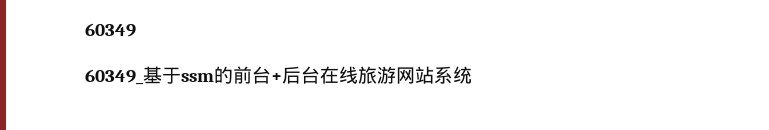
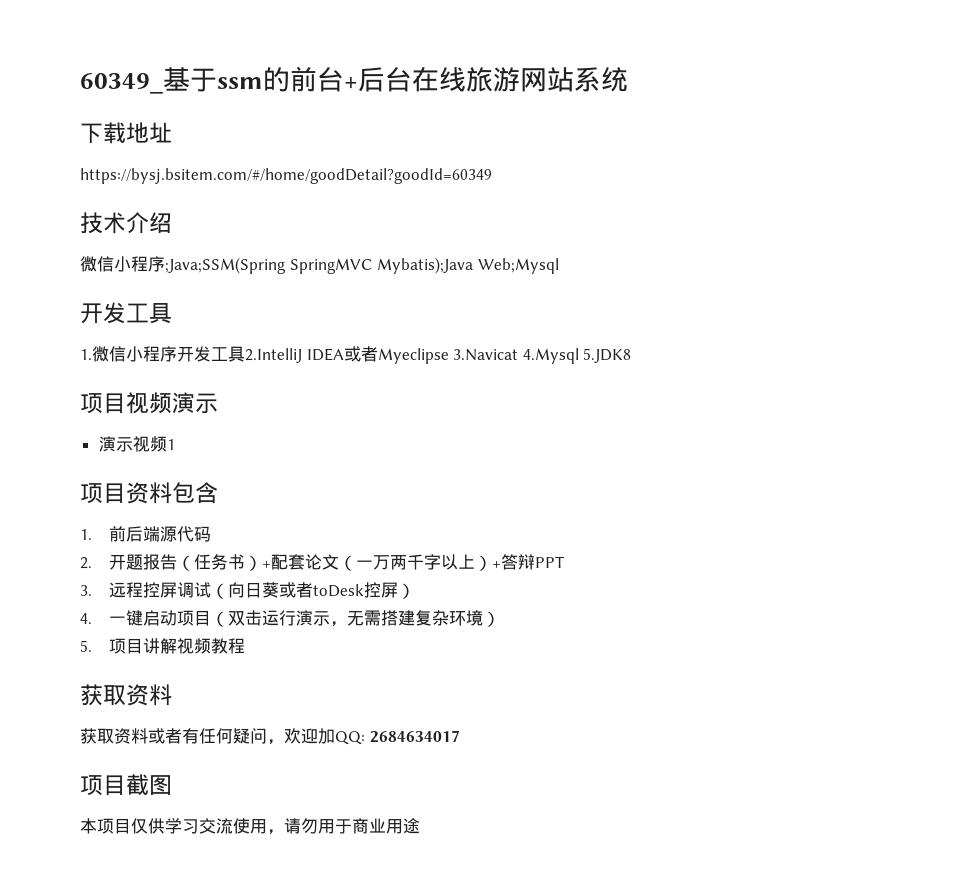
[85,23,136,37] 60349 // -> (80, 83) none
(472, 75) none -> [80,122,172,144] [80,168,492,184] [80,212,172,234] [80,256,559,274] [80,302,172,324] [80,346,632,364] [80,392,218,414] [98,436,175,452] [80,482,218,504] [80,526,212,542] [80,554,565,571] [80,582,416,599] [80,610,501,627] [80,638,246,654] [80,684,172,706] [80,728,460,745] [80,774,172,796] [80,818,420,835] // 下载地址 // https://bysj.bsitem.com/#/home/goodDetail?goodId=60349 // 技术介绍 // 微信小程序;Java;SSM(Spring SpringMVC Mybatis);Java Web;Mysql // 开发工具 // 1.微信小程序开发工具2.IntelliJ IDEA或者Myeclipse 3.Navicat 4.Mysql 5.JDK8 // 项目视频演示 // 演示视频1 // 项目资料包含 // 1.前后端源代码 // 2.开题报告（任务书）+配套论文（一万两千字以上）+答辩PPT // 3.远程控屏调试（向日葵或者toDesk控屏） // 4.一键启动项目（双击运行演示，无需搭建复杂环境） // 5.项目讲解视频教程 // 获取资料 // 获取资料或者有任何疑问，欢迎加QQ: 2684634017 // 项目截图 // 本项目仅供学习交流使用，请勿用于商业用途

